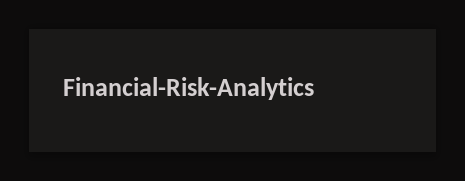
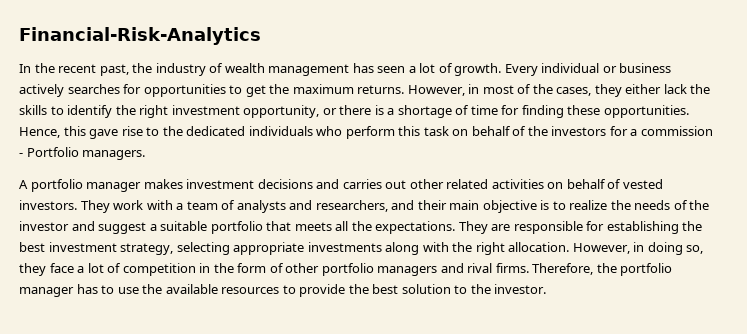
(314, 88) none -> [19,63,672,76] [19,84,711,97] [19,105,689,118] [19,126,713,139] [19,147,146,160] [19,179,663,192] [19,200,710,213] [19,221,703,234] [19,242,704,255] [19,263,673,276] [19,284,547,297] // In the recent past, the industry of wealth management has seen a lot of growth. Every individual or business actively searches for opportunities to get the maximum returns. However, in most of the cases, they either lack the skills to identify the right investment opportunity, or there is a shortage of time for finding these opportunities. Hence, this gave rise to the dedicated individuals who perform this task on behalf of the investors for a commission - Portfolio managers. // A portfolio manager makes investment decisions and carries out other related activities on behalf of vested investors. They work with a team of analysts and researchers, and their main objective is to realize the needs of the investor and suggest a suitable portfolio that meets all the expectations. They are responsible for establishing the best investment strategy, selecting appropriate investments along with the right allocation. However, in doing so, they face a lot of competition in the form of other portfolio managers and rival firms. Therefore, the portfolio manager has to use the available resources to provide the best solution to the investor.

